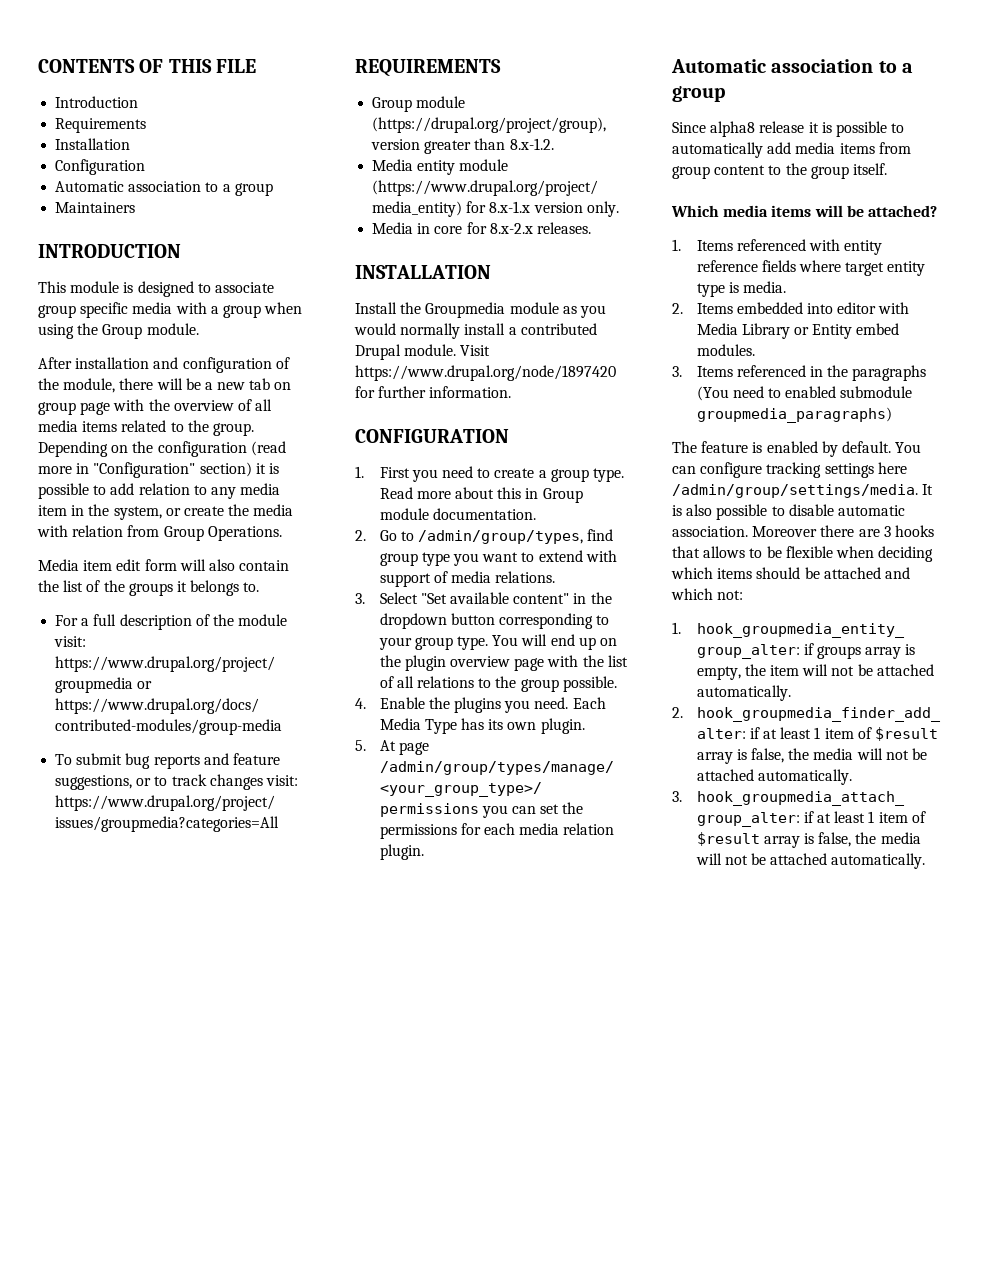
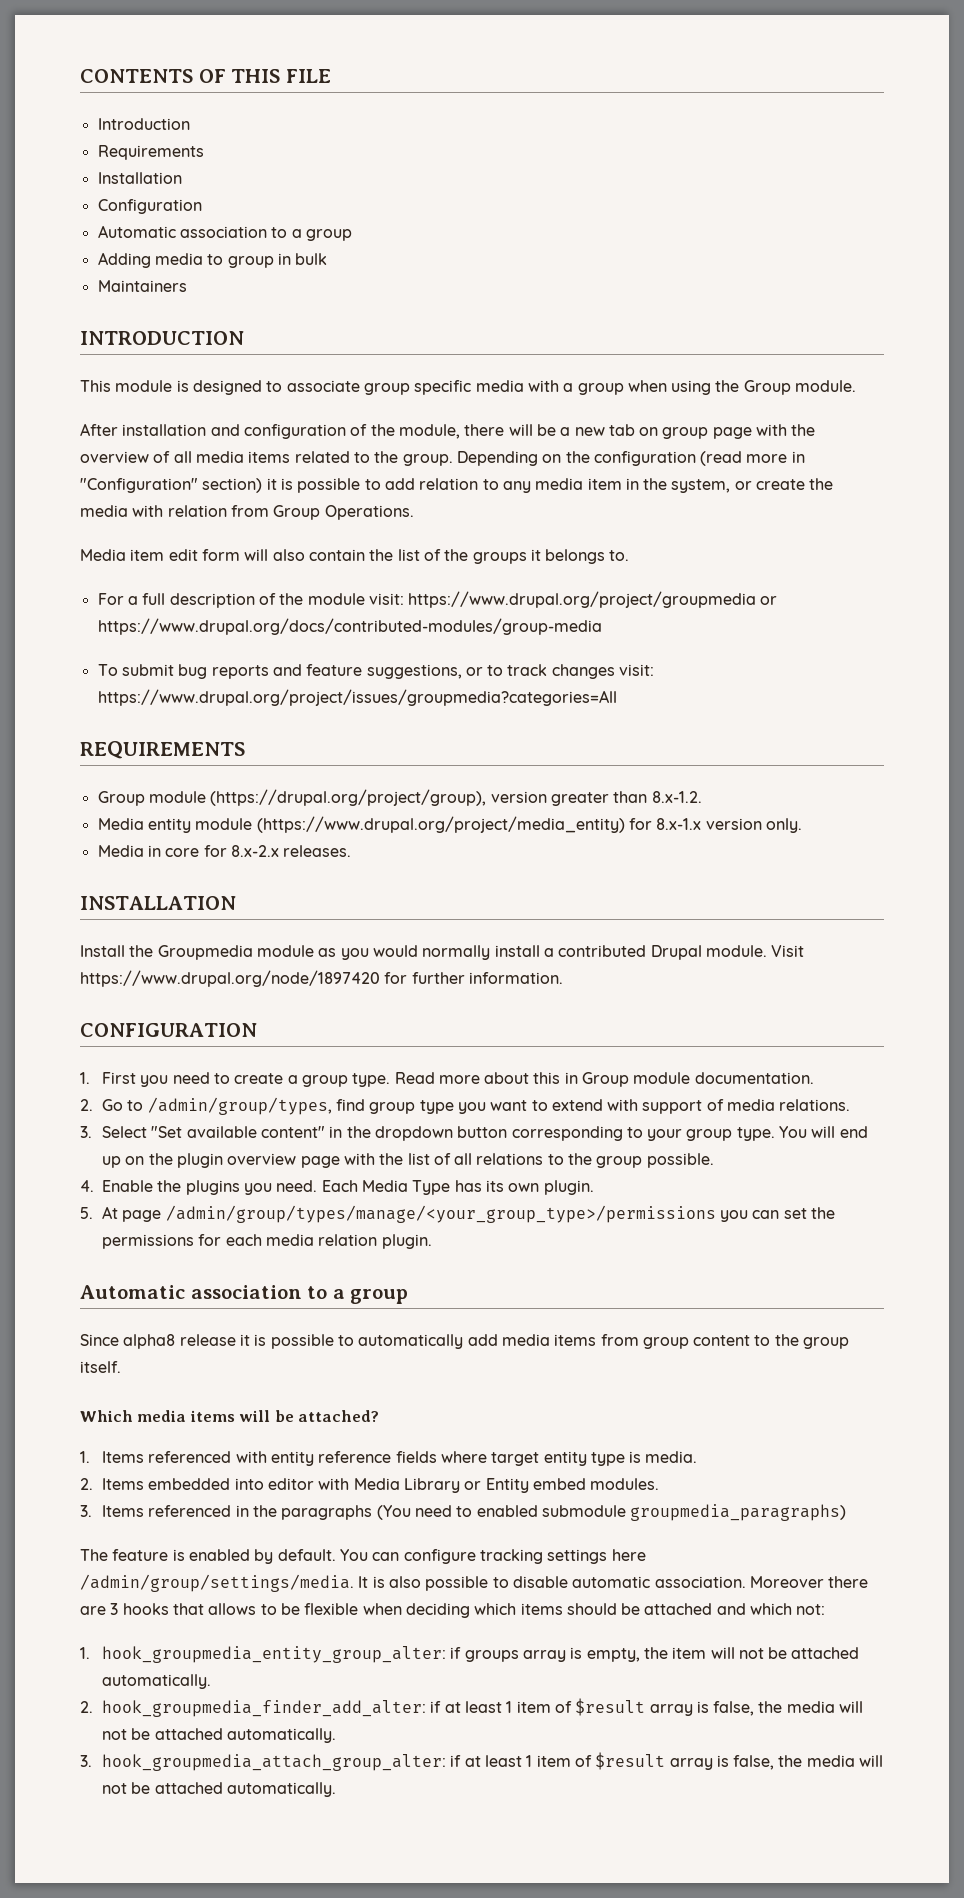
(273, 189) none -> [97,252,328,268] // Adding media to group in bulk

